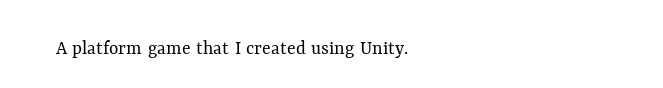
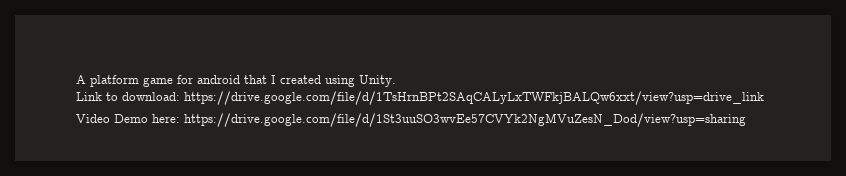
(191, 51) none -> [177,75,240,84] for android
(408, 50) none -> [76,91,764,105] [76,113,746,127] // Link to download: https://drive.google.com/file/d/1TsHrnBPt2SAqCALyLxTWFkjBALQw6xxt/view?usp=drive_link // Video Demo here: https://drive.google.com/file/d/1St3uuSO3wvEe57CVYk2NgMVuZesN_Dod/view?usp=sharing

